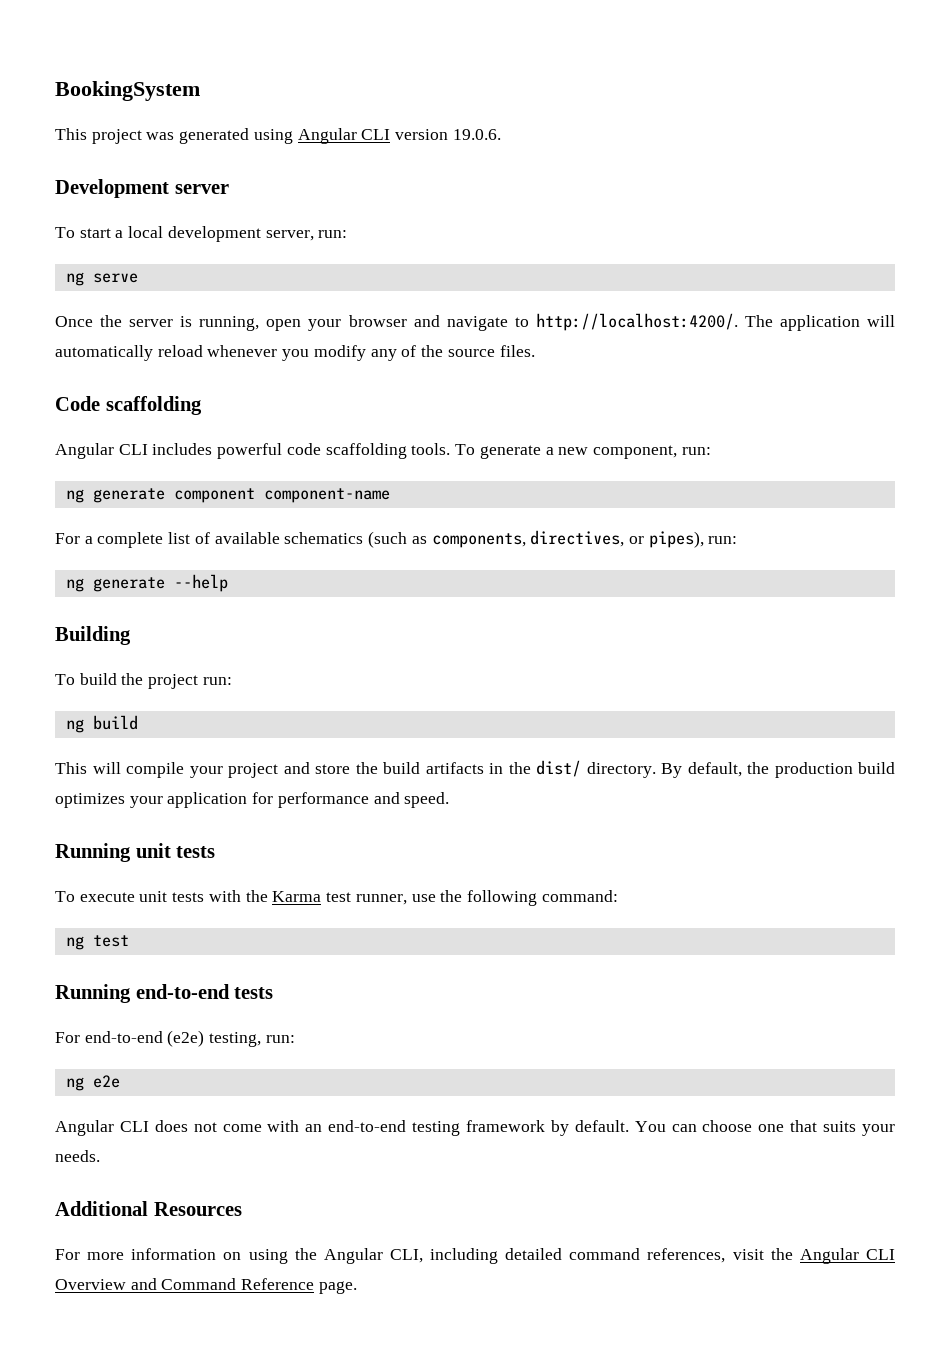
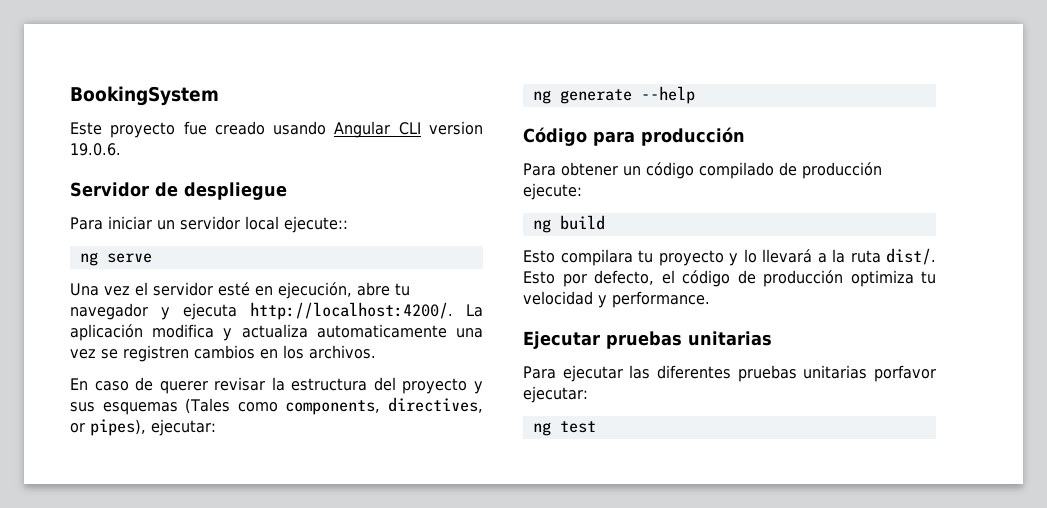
[55,128,293,144] This project was generated using -> [70,121,327,138] Este proyecto fue creado usando
[55,179,229,198] [55,226,348,242] [65,272,138,286] [55,313,895,331] [55,345,535,361] [55,396,202,415] [55,443,711,459] [65,488,390,503] [55,531,427,548] Development server // To start a local development server, run: // ng serve // Once the server is running, open your browser and navigate to http://localhost:4200/. The application will automatically reload whenever you modify any of the source files. // Code scaffolding // Angular CLI includes powerful code scaffolding tools. To generate a new component, run: // ng generate component component-name // For a complete list of available schematics (such as -> [70,182,287,200] [70,216,348,233] [79,252,152,266] [70,282,410,299] [70,302,483,320] [70,324,483,341] [70,345,376,362] [70,377,483,394] [70,398,278,415] Servidor de despliegue // Para iniciar un servidor local ejecute:: // ng serve // Una vez el servidor esté en ejecución, abre tu navegador y ejecuta http://localhost:4200/. La aplicación modifica y actualiza automaticamente una vez se registren cambios en los archivos. // En caso de querer revisar la estructura del proyecto y sus esquemas (Tales como
[708,536,738,544] run: -> [151,419,216,436] ejecutar:
[55,626,131,645] [55,673,232,689] [65,715,138,733] [55,760,895,778] [55,792,450,808] [55,843,216,862] [55,890,618,906] [65,935,129,950] [55,984,274,1003] [55,1030,295,1047] [65,1075,120,1091] [55,1120,896,1136] [55,1150,100,1162] [55,1201,242,1216] [55,1248,895,1264] [55,1278,357,1294] Building // To build the project run: // ng build // This will compile your project and store the build artifacts in the dist/ directory. By default, the production build optimizes your application for performance and speed. // Running unit tests // To execute unit tests with the Karma test runner, use the following command: // ng test // Running end-to-end tests // For end-to-end (e2e) testing, run: // ng e2e // Angular CLI does not come with an end-to-end testing framework by default. You can choose one that suits your needs. // Additional Resources // For more information on using the Angular CLI, including detailed command references, visit the Angular CLI Overview and Command Reference page. -> [523,127,745,146] [523,162,882,179] [523,183,582,200] [532,215,605,233] [523,248,936,266] [523,270,936,287] [523,291,710,308] [523,331,772,349] [523,365,936,382] [523,386,588,403] [532,421,596,436] Código para producción // Para obtener un código compilado de producción ejecute: // ng build // Esto compilara tu proyecto y lo llevará a la ruta dist/. Esto por defecto, el código de producción optimiza tu velocidad y performance. // Ejecutar pruebas unitarias // Para ejecutar las diferentes pruebas unitarias porfavor ejecutar: // ng test

